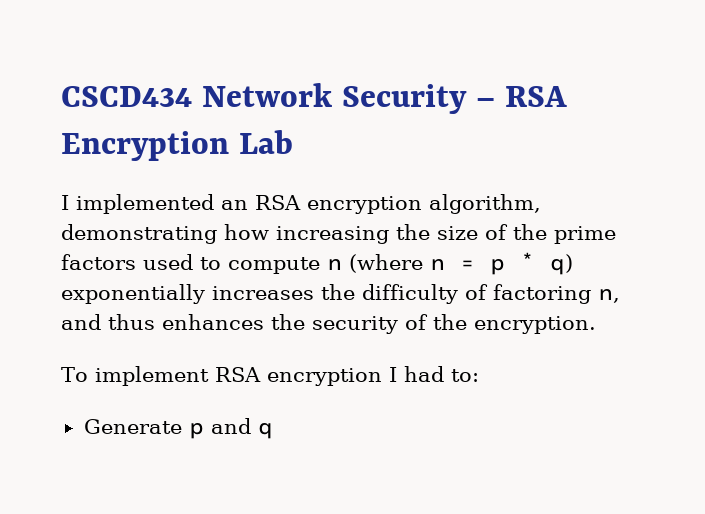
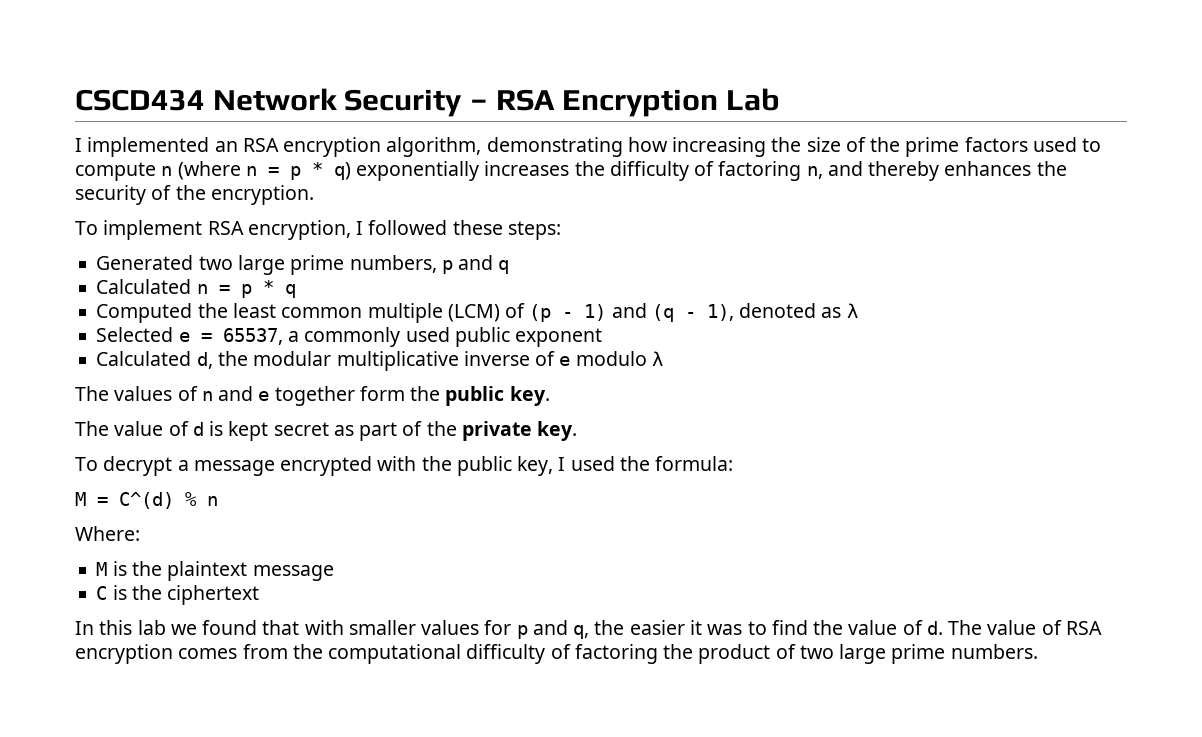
[108,314,155,330] thus -> [868,161,940,181] thereby
[266,366,479,386] [83,418,273,439] encryption I had to: // Generate p and q -> [247,220,561,240] [96,255,510,275] [96,279,296,298] [96,303,858,323] [96,327,603,347] [96,351,663,371] [75,386,550,406] [75,421,578,441] [75,456,734,476] [75,492,218,509] [75,526,140,541] [96,561,334,581] [96,585,260,605] [75,620,1102,639] [75,644,1038,664] encryption, I followed these steps: // Generated two large prime numbers, p and q // Calculated n = p * q // Computed the least common multiple (LCM) of (p - 1) and (q - 1), denoted as λ // Selected e = 65537, a commonly used public exponent // Calculated d, the modular multiplicative inverse of e modulo λ // The values of n and e together form the public key. // The value of d is kept secret as part of the private key. // To decrypt a message encrypted with the public key, I used the formula: // M = C^(d) % n // Where: // M is the plaintext message // C is the ciphertext // In this lab we found that with smaller values for p and q, the easier it was to find the value of d. The value of RSA encryption comes from the computational difficulty of factoring the product of two large prime numbers.

